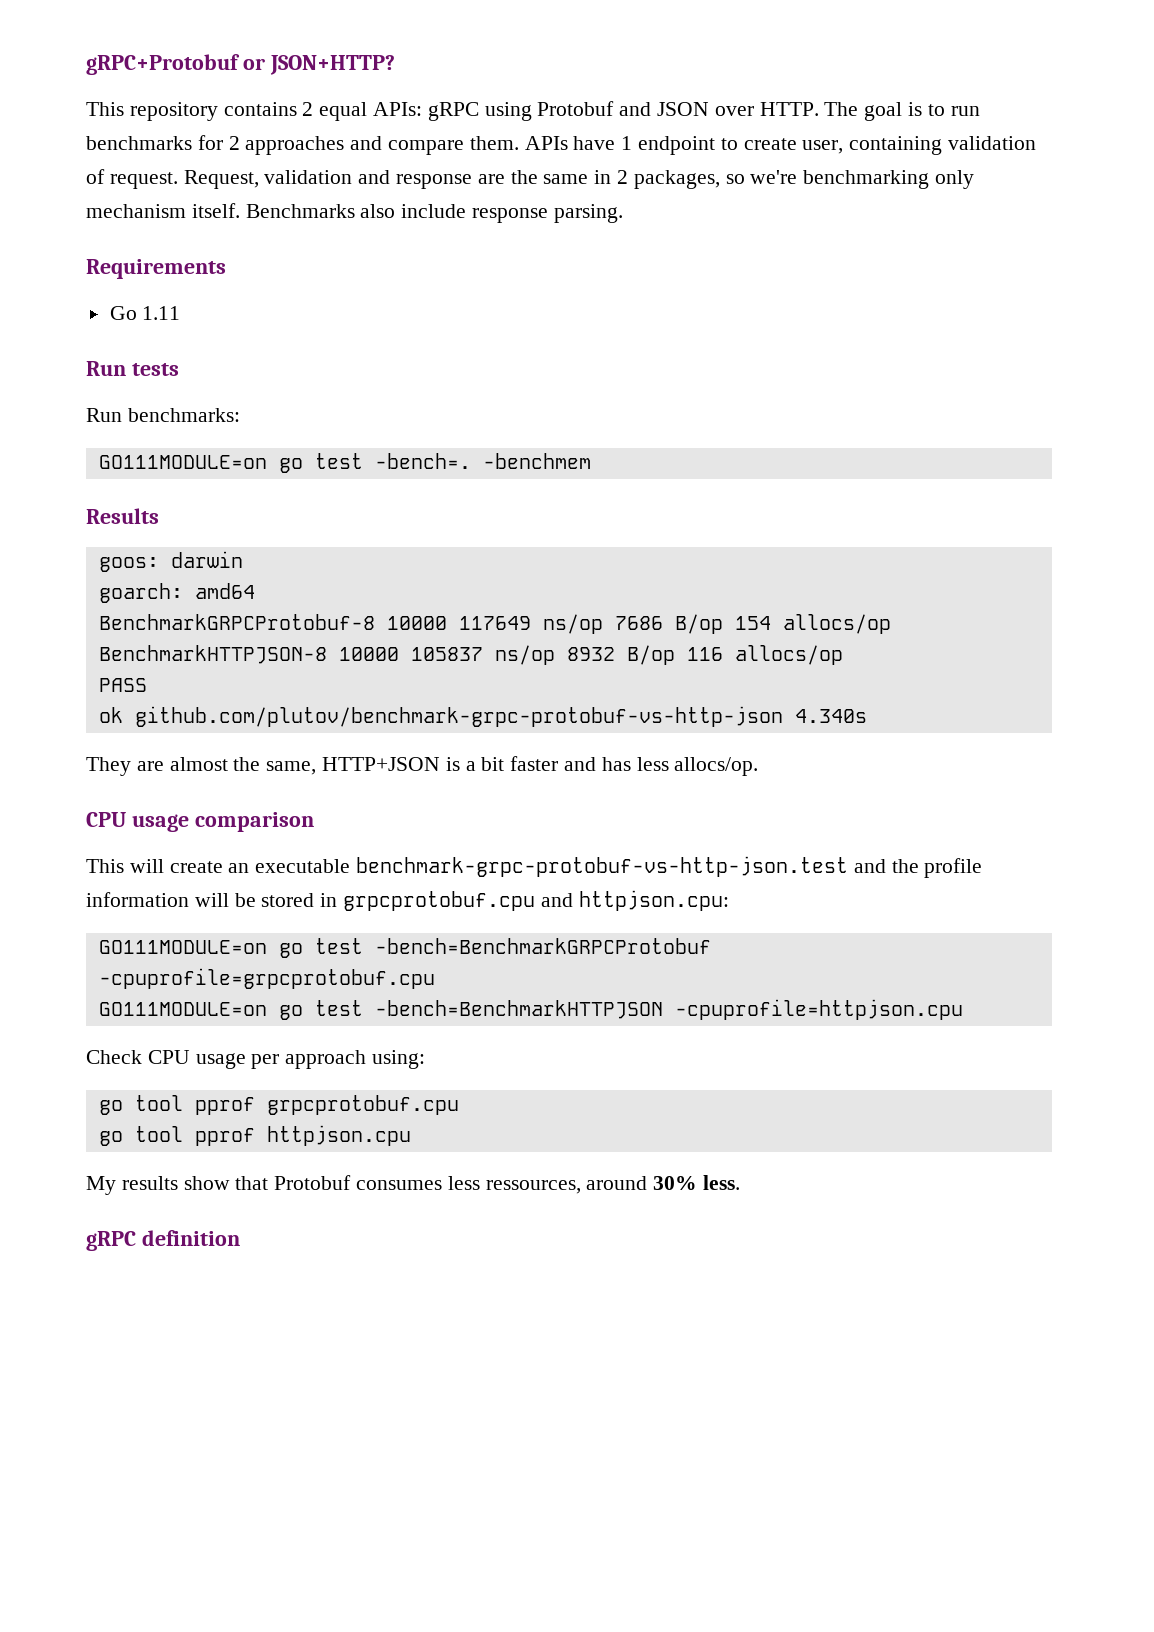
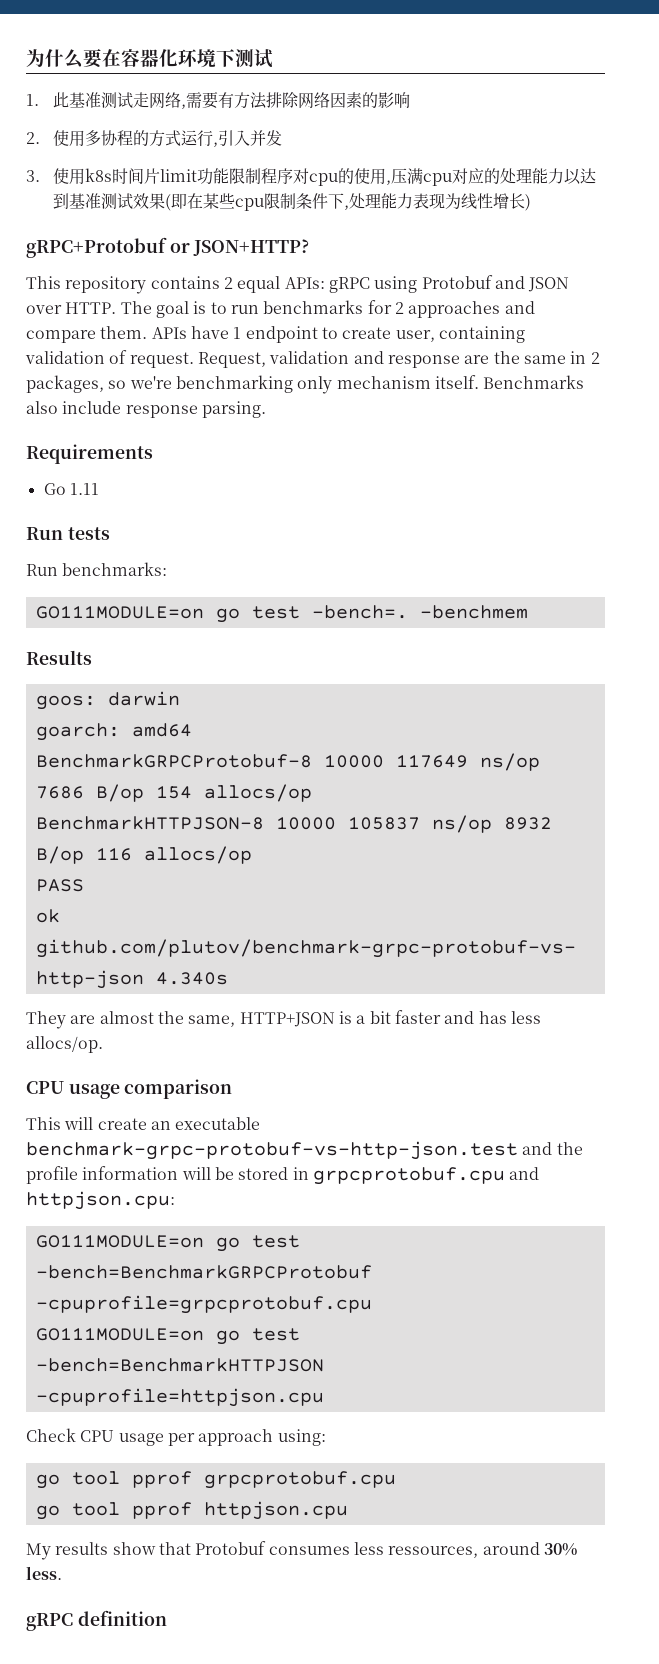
(86, 64) none -> [26,49,273,68] [26,92,410,109] [26,130,282,147] [26,168,596,186] [52,193,531,211] 为什么要在容器化环境下测试 // 1.此基准测试走网络,需要有方法排除网络因素的影响 // 2.使用多协程的方式运行,引入并发 // 3.使用k8s时间片limit功能限制程序对cpu的使用,压满cpu对应的处理能力以达到基准测试效果(即在某些cpu限制条件下,处理能力表现为线性增长) //

